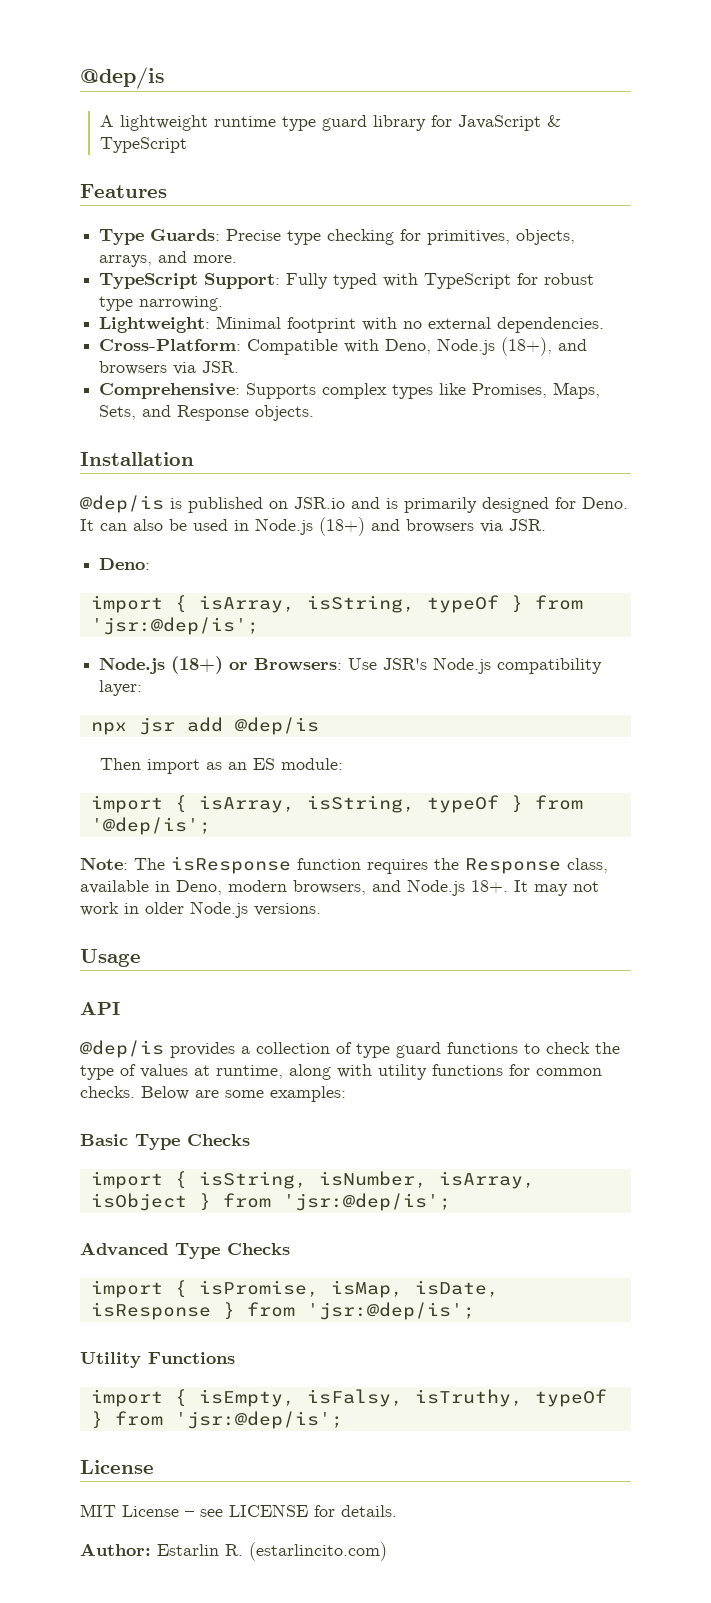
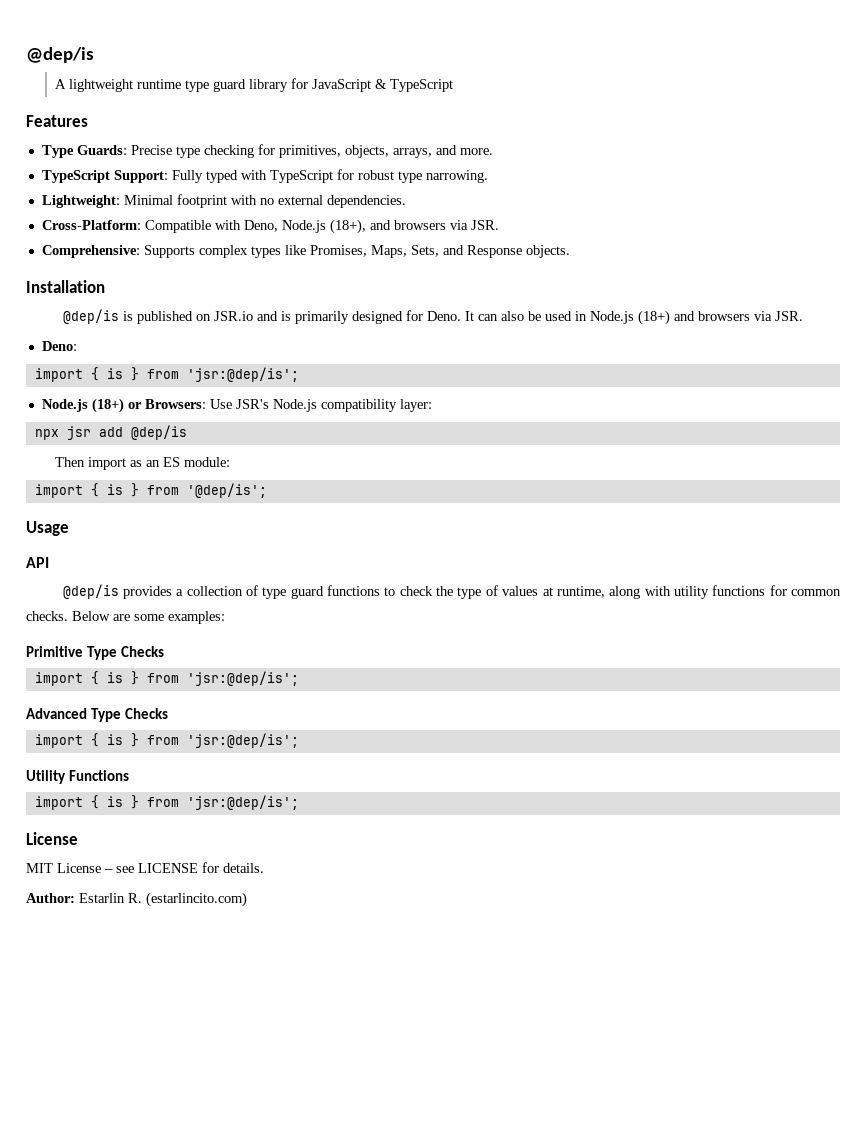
[198,595,499,613] isArray, isString, typeOf -> [106,368,123,379] is
[198,795,499,813] isArray, isString, typeOf -> [106,484,123,495] is
[80,856,608,874] [80,879,599,896] [80,901,321,918] // Note: The isResponse function requires the Response class, available in Deno, modern browsers, and Node.js 18+. It may not work in older Node.js versions. -> (267, 490) none
[80,1134,250,1150] [90,1171,535,1189] [90,1193,187,1211] Basic Type Checks // import { isString, isNumber, isArray, isObject -> [26,646,164,660] [34,671,123,686] Primitive Type Checks // import { is
[198,1280,499,1298] [90,1302,211,1320] isPromise, isMap, isDate, isResponse -> [106,734,123,745] is
[198,1389,607,1407] isEmpty, isFalsy, isTruthy, typeOf -> [106,796,123,807] is

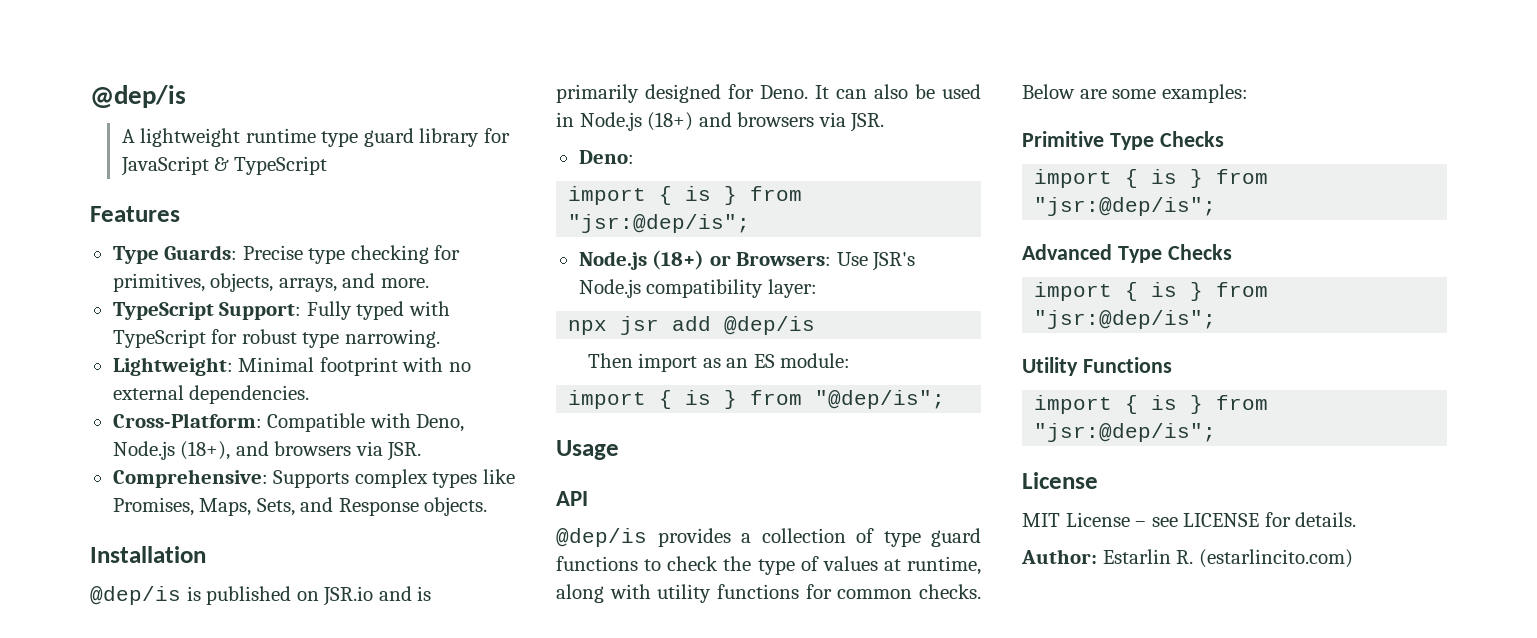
[186,367,299,382] 'jsr:@dep/is'; -> [568,214,751,233] "jsr:@dep/is";
[186,483,267,498] '@dep/is'; -> [815,390,946,409] "@dep/is";
[186,671,299,686] 'jsr:@dep/is'; -> [1034,197,1217,216] "jsr:@dep/is";
[186,733,299,748] 'jsr:@dep/is'; -> [1034,310,1217,329] "jsr:@dep/is";
[186,795,299,810] 'jsr:@dep/is'; -> [1034,423,1217,442] "jsr:@dep/is";

